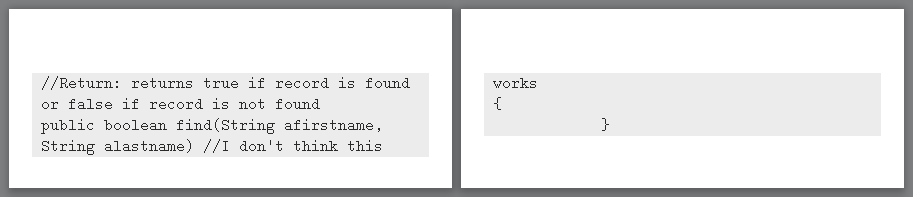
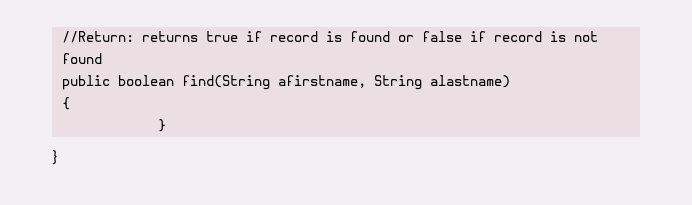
[202,139,383,153] [492,78,538,88] //I don't think this works -> (510, 81) none
(610, 124) none -> [52,150,57,165] // }

